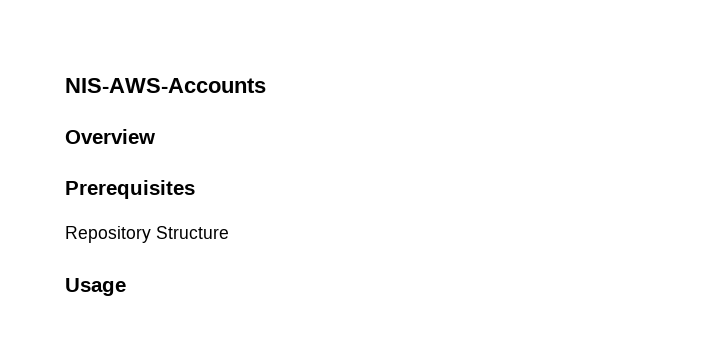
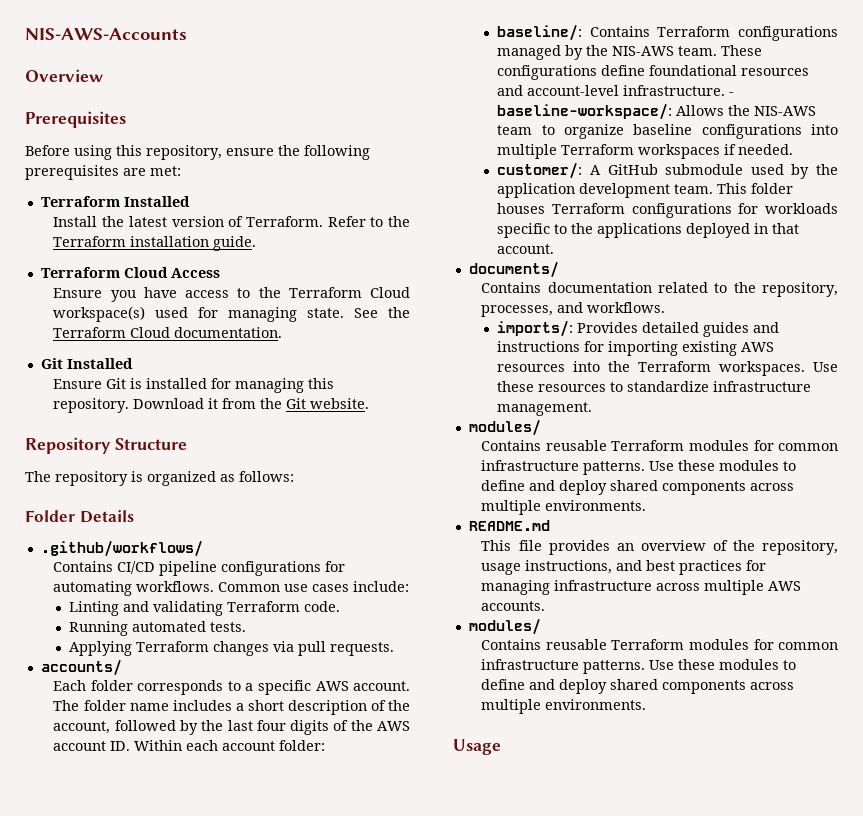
[65,226,229,243] Repository Structure -> [25,145,370,160] [25,165,181,180] [40,196,190,207] [53,216,410,227] [53,236,257,251] [40,267,220,278] [53,287,411,302] [53,306,410,322] [53,327,283,338] [40,358,133,369] [53,378,335,393] [53,398,370,413] [25,437,187,454] [25,471,294,486] [25,510,134,523] [40,540,203,557] [53,561,346,576] [53,581,410,596] [69,601,341,616] [69,621,247,636] [69,641,395,656] [40,659,122,676] [53,680,410,695] [53,700,410,715] [53,720,411,735] [53,740,326,751] [497,24,838,41] [497,45,763,60] [497,65,810,80] [497,85,735,96] [497,103,817,120] [497,124,838,139] [497,144,794,159] [497,162,838,179] [497,183,794,198] [497,203,838,218] [497,223,800,238] [497,244,555,254] [468,261,559,278] [481,282,838,297] [481,302,666,317] [497,320,780,337] [497,341,775,356] [497,361,838,376] [497,381,812,392] [497,402,593,416] [468,419,541,436] [481,440,838,451] [481,460,797,475] [481,480,795,495] [481,500,647,515] [468,520,550,531] [481,540,838,555] [481,560,767,575] [481,580,802,595] [481,601,546,611] [468,618,541,635] [481,639,838,650] [481,659,797,674] [481,679,795,694] [481,699,647,714] Before using this repository, ensure the following prerequisites are met: // Terraform Installed // Install the latest version of Terraform. Refer to the Terraform installation guide. // Terraform Cloud Access // Ensure you have access to the Terraform Cloud workspace(s) used for managing state. See the Terraform Cloud documentation. // Git Installed // Ensure Git is installed for managing this repository. Download it from the Git website. // Repository Structure // The repository is organized as follows: // Folder Details // .github/workflows/ // Contains CI/CD pipeline configurations for automating workflows. Common use cases include: // Linting and validating Terraform code. // Running automated tests. // Applying Terraform changes via pull requests. // accounts/ // Each folder corresponds to a specific AWS account. The folder name includes a short description of the account, followed by the last four digits of the AWS account ID. Within each account folder: // baseline/: Contains Terraform configurations managed by the NIS-AWS team. These configurations define foundational resources and account-level infrastructure. - baseline-workspace/: Allows the NIS-AWS team to organize baseline configurations into multiple Terraform workspaces if needed. // customer/: A GitHub submodule used by the application development team. This folder houses Terraform configurations for workloads specific to the applications deployed in that account. // documents/ // Contains documentation related to the repository, processes, and workflows. // imports/: Provides detailed guides and instructions for importing existing AWS resources into the Terraform workspaces. Use these resources to standardize infrastructure management. // modules/ // Contains reusable Terraform modules for common infrastructure patterns. Use these modules to define and deploy shared components across multiple environments. // README.md // This file provides an overview of the repository, usage instructions, and best practices for managing infrastructure across multiple AWS accounts. // modules/ // Contains reusable Terraform modules for common infrastructure patterns. Use these modules to define and deploy shared components across multiple environments.

